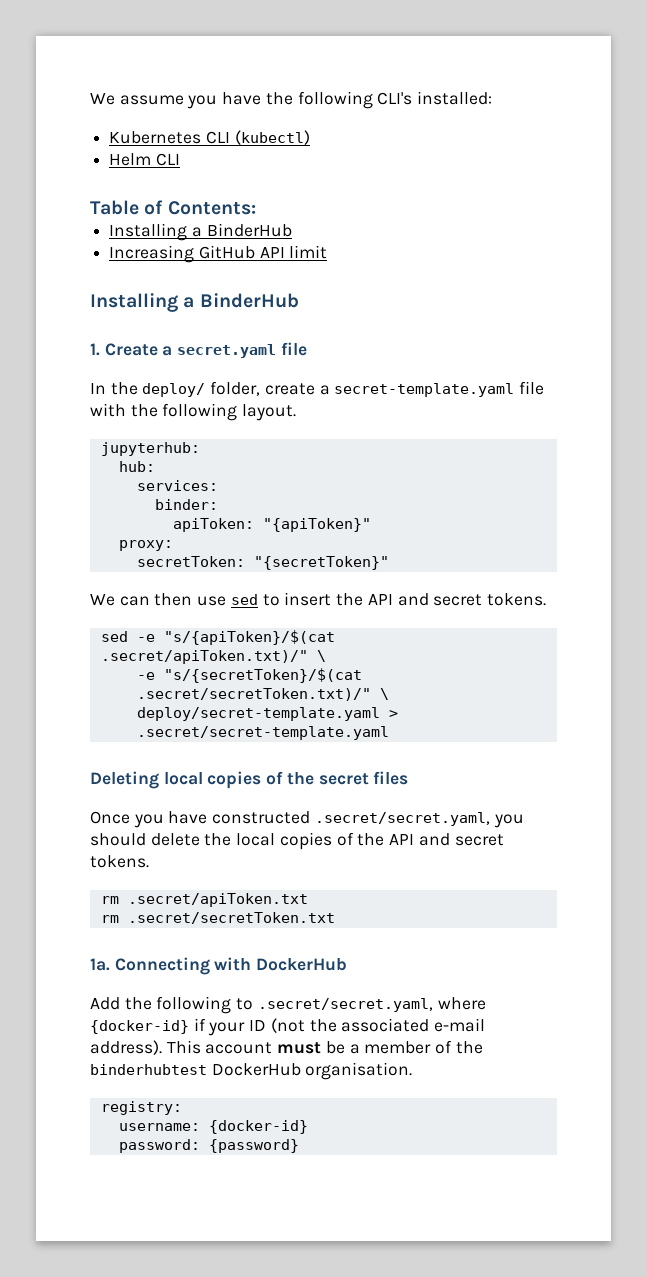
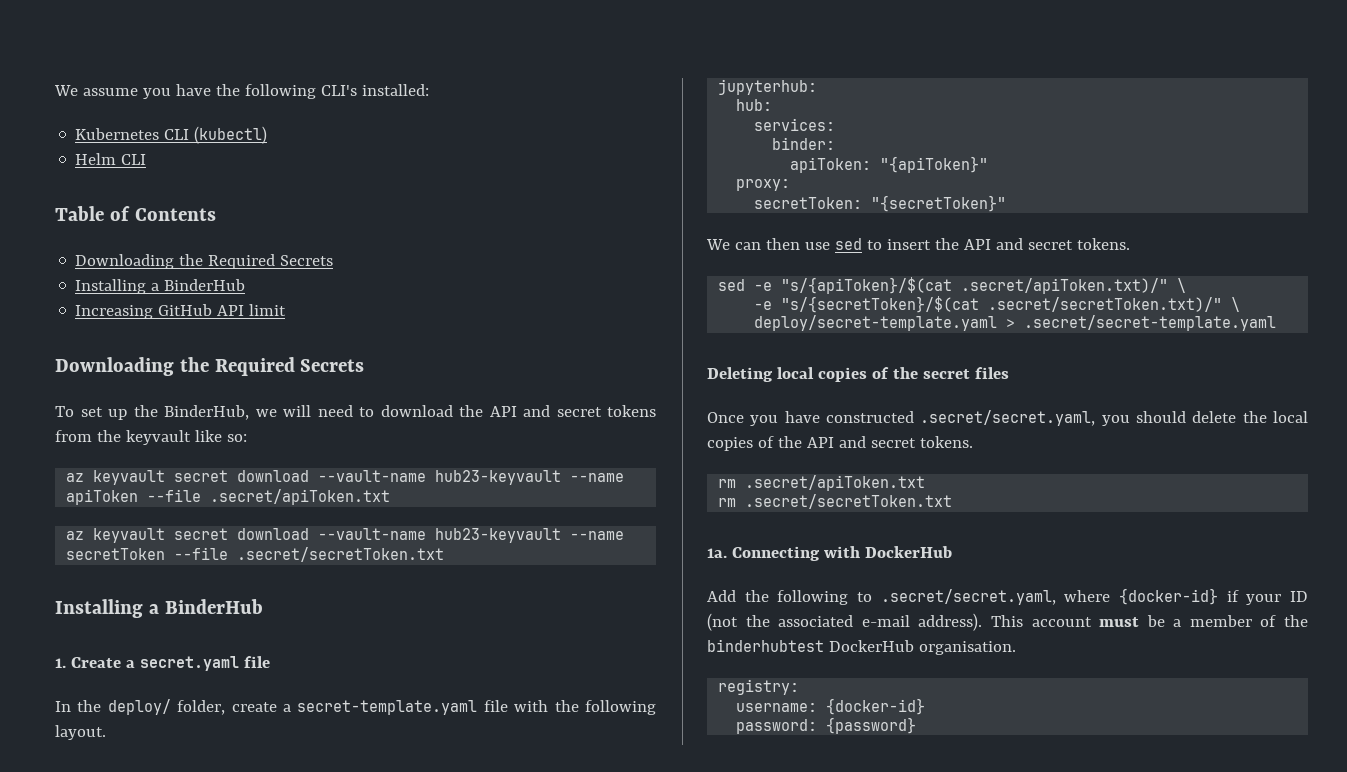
[167,201,256,215] Contents: -> [134,208,216,221] [75,254,334,269] Contents // Downloading the Required Secrets
(328, 252) none -> [55,357,365,376] [55,405,656,420] [55,430,247,445] [66,470,625,485] [66,489,391,505] [66,528,625,543] [66,547,445,562] // Downloading the Required Secrets // To set up the BinderHub, we will need to download the API and secret tokens from the keyvault like so: // az keyvault secret download --vault-name hub23-keyvault --name apiToken --file .secret/apiToken.txt // az keyvault secret download --vault-name hub23-keyvault --name secretToken --file .secret/secretToken.txt

